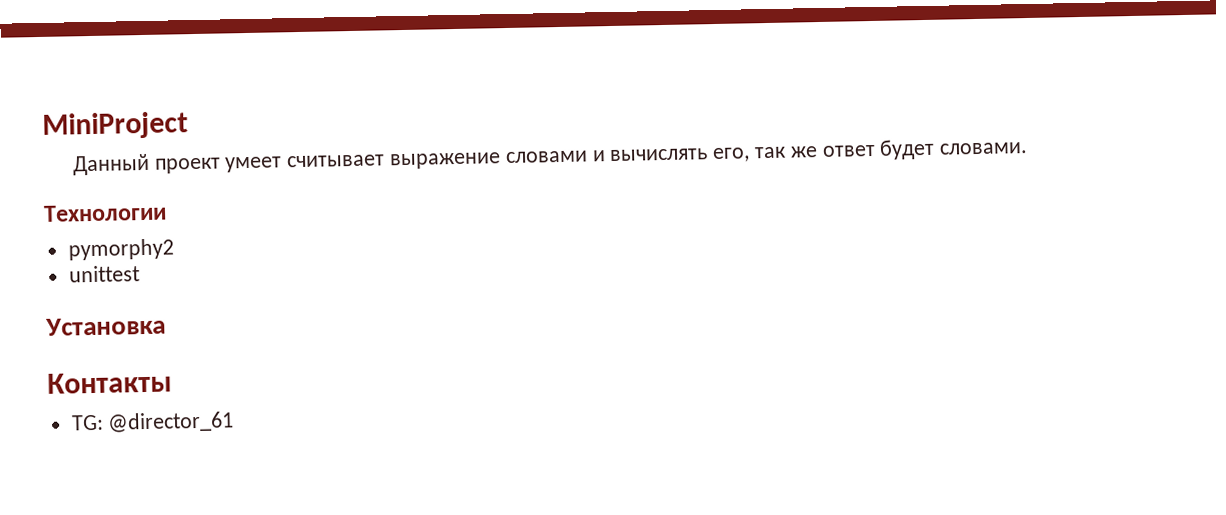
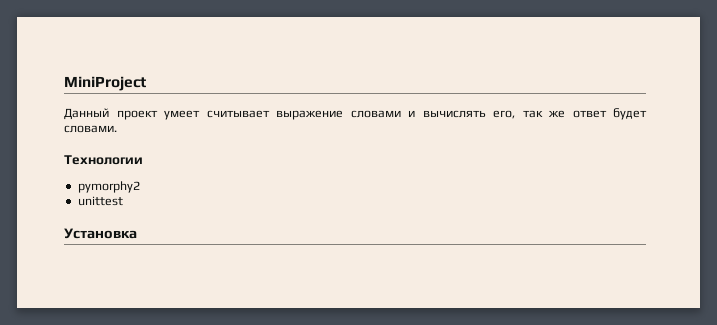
[47,371,172,394] [70,411,235,433] // Контакты // TG: @director_61 -> (137, 233) none

